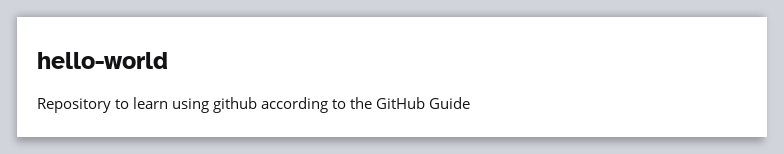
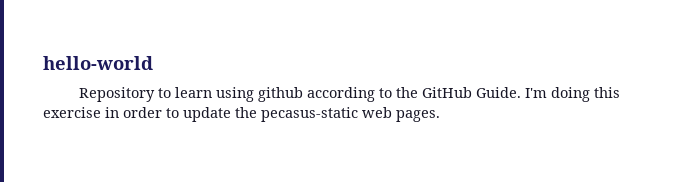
[429,97,471,109] Guide -> [476,87,621,102] [43,107,440,122] Guide. I'm doing this exercise in order to update the pecasus-static web pages.

